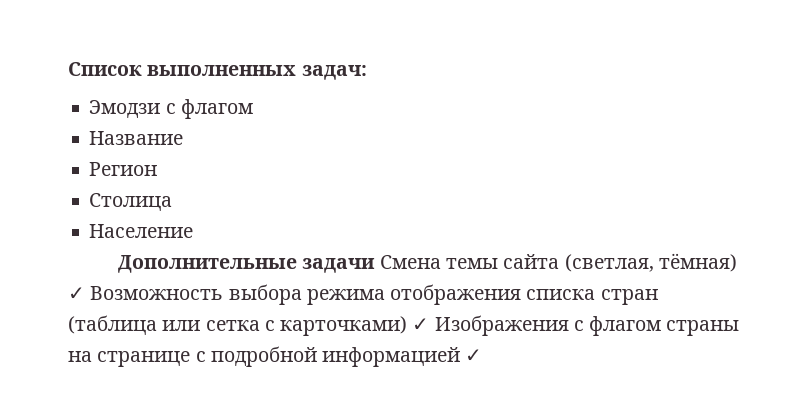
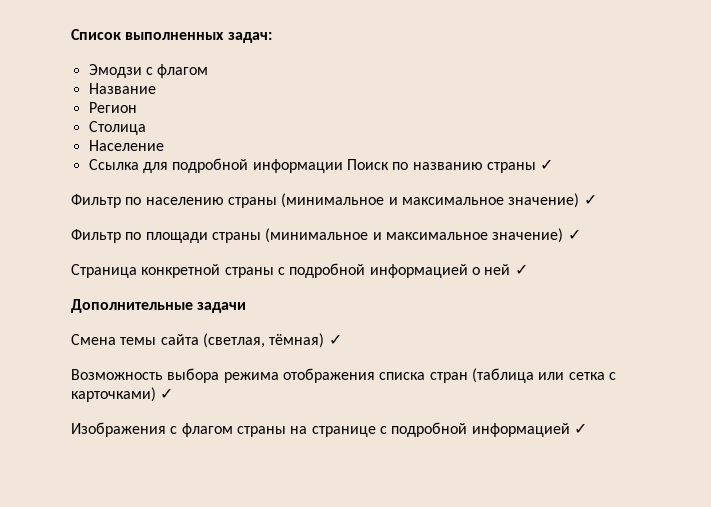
(194, 231) none -> [88,158,554,173] [71,193,597,208] [71,228,581,243] [71,263,528,278] // Ссылка для подробной информации Поиск по названию страны ✓ // Фильтр по населению страны (минимальное и максимальное значение) ✓ // Фильтр по площади страны (минимальное и максимальное значение) ✓ // Страница конкретной страны с подробной информацией о ней ✓
(376, 265) none -> (247, 307) //
(85, 293) none -> (342, 339) //
(430, 324) none -> (174, 393) //

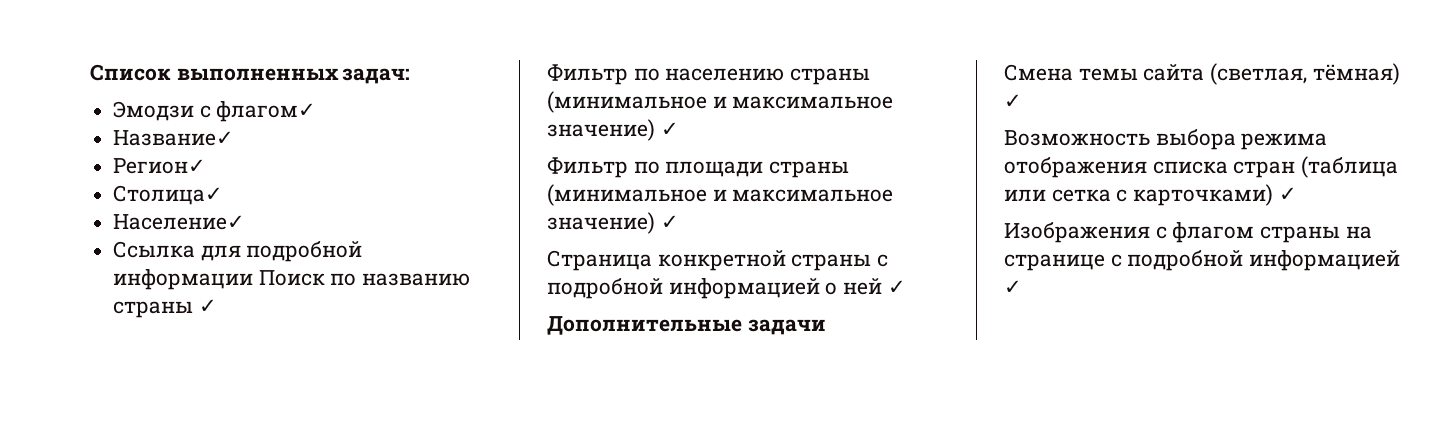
[157,64,209,78] [88,83,156,94] [88,102,137,113] [88,121,146,135] [88,140,164,151] флагом // Название // Регион // Столица // Население -> [216,101,317,122] [113,130,235,146] [113,158,207,174] [113,185,224,205] [113,214,246,230] флагом✓ // Название✓ // Регион✓ // Столица✓ // Население✓

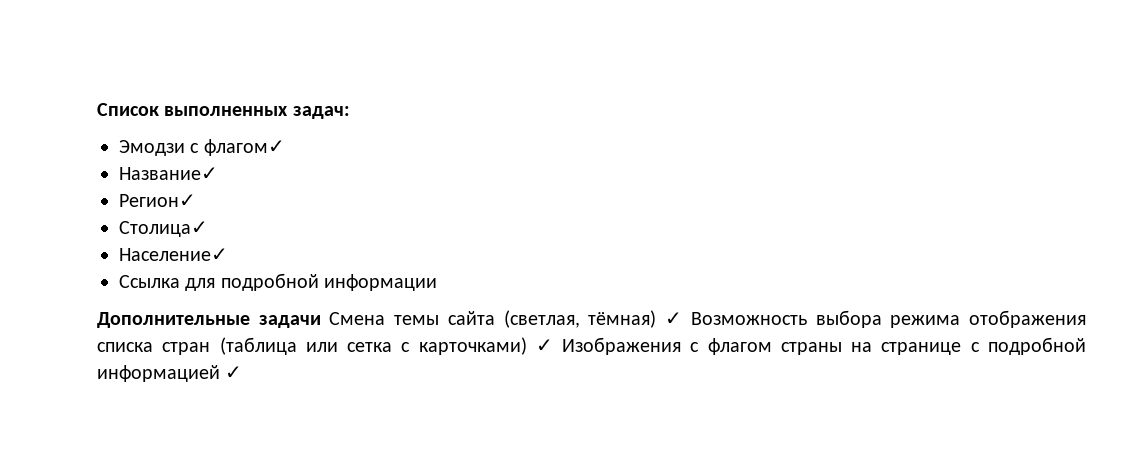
[258,270,471,286] [113,299,217,318] [547,64,871,85] [547,91,894,113] [547,119,679,141] [547,157,850,178] [547,184,894,206] [547,212,679,234] [547,250,889,271] [547,278,906,299] Поиск по названию страны ✓ // Фильтр по населению страны (минимальное и максимальное значение) ✓ // Фильтр по площади страны (минимальное и максимальное значение) ✓ // Страница конкретной страны с подробной информацией о ней ✓ -> (438, 282) none
(826, 327) // -> (321, 321) none
(1022, 101) // -> (683, 318) none
(1297, 194) // -> (553, 345) none

